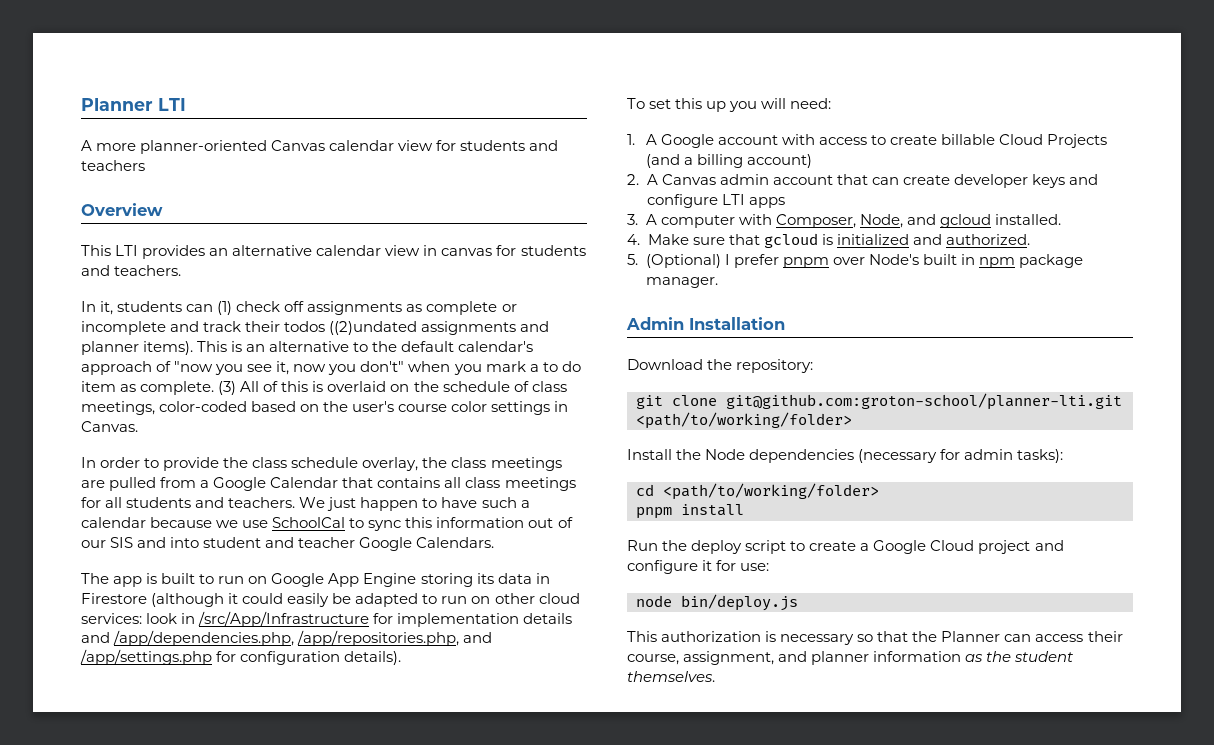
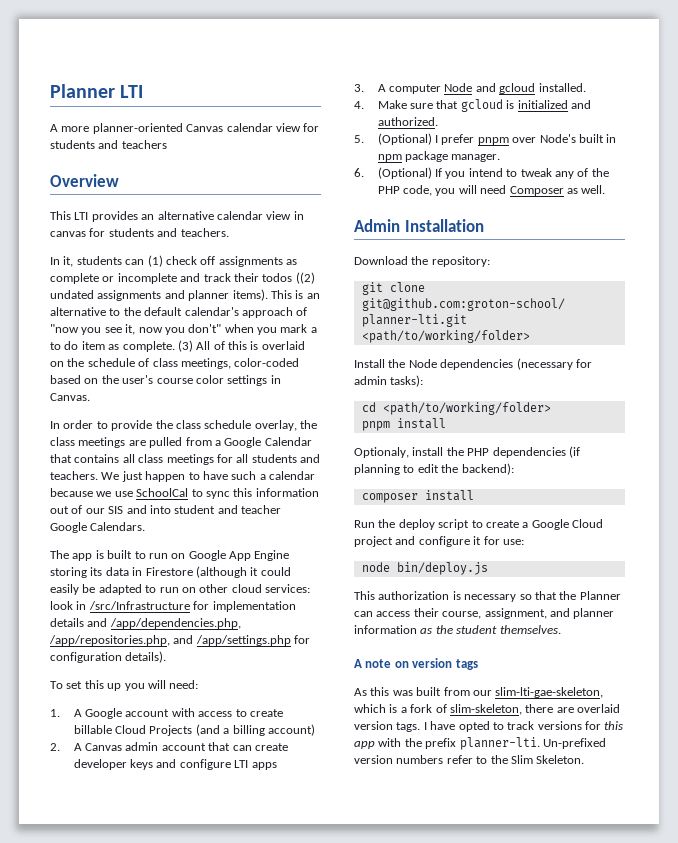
[329,321,418,335] ((2)undated -> [295,272,315,284] [50,290,94,299] ((2) undated
[198,611,370,627] /src/App/Infrastructure -> [88,601,190,610] /src/Infrastructure
[738,214,903,228] with Composer, Node, -> [444,83,473,92] Node
(718, 282) none -> [354,167,609,179] [377,185,606,196] // 6. (Optional) If you intend to tweak any of the PHP code, you will need Composer as well.
(744, 510) none -> [354,446,580,458] [354,463,514,475] [361,490,474,503] // Optionaly, install the PHP dependencies (if planning to edit the backend): // composer install
(715, 676) none -> [354,658,478,670] [354,687,604,698] [354,704,620,715] [354,721,624,732] [354,737,606,750] [354,755,585,764] // A note on version tags // As this was built from our slim-lti-gae-skeleton, which is a fork of slim-skeleton, there are overlaid version tags. I have opted to track versions for this app with the prefix planner-lti. Un-prefixed version numbers refer to the Slim Skeleton.

